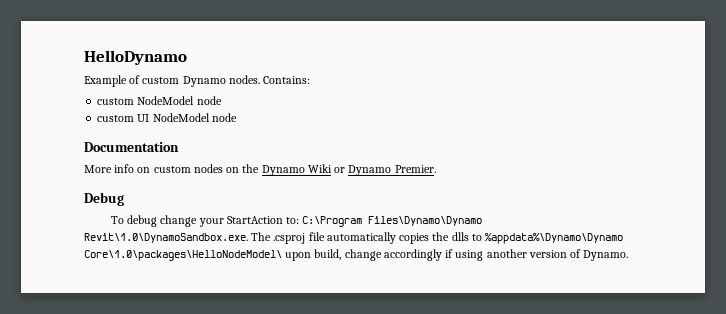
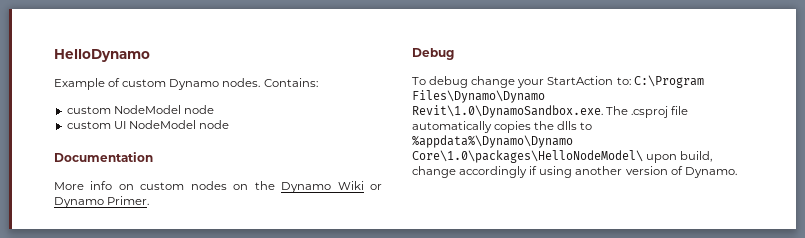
[394,165,436,173] Premier. -> [107,196,150,205] Primer.

